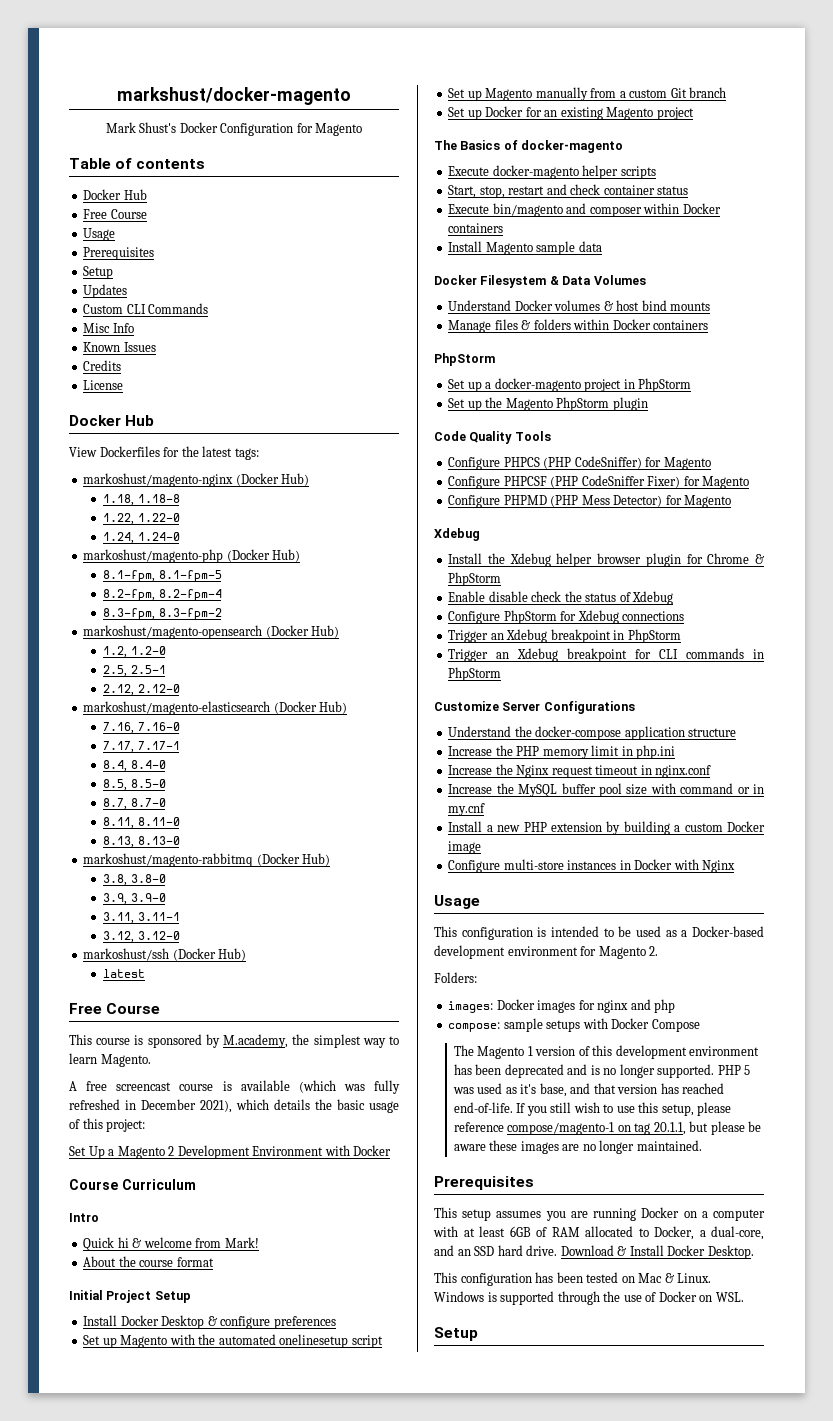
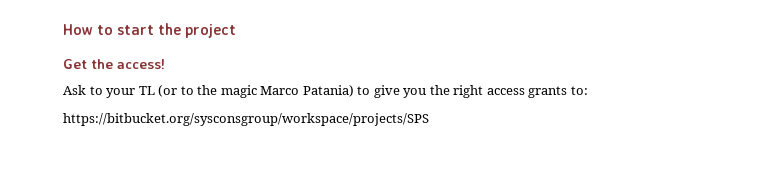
[117,87,351,105] [105,122,363,136] [69,158,206,169] [83,189,147,200] [83,209,147,219] [83,228,116,241] [83,247,155,260] [83,266,114,279] [83,284,128,298] [83,303,209,314] [83,323,134,333] [83,342,156,352] [83,360,122,371] [83,380,124,390] [69,415,155,426] [69,446,259,460] [83,473,310,487] [102,494,180,506] [102,513,180,525] [102,532,180,544] [83,549,301,563] [102,570,222,582] [102,589,222,601] [102,608,222,620] [83,625,340,639] [102,646,166,658] [102,665,166,677] [102,684,180,696] [83,701,348,715] [102,722,180,734] [102,741,180,753] [102,760,166,772] [102,779,166,791] [102,798,166,810] [102,817,180,829] [102,836,180,848] [83,853,331,867] [102,874,166,886] [102,893,166,905] [102,912,180,924] [102,931,180,943] [83,948,247,961] [102,969,145,978] [69,1003,161,1014] [69,1034,399,1048] [69,1053,151,1067] [69,1080,400,1094] [69,1099,399,1113] [69,1118,146,1132] [69,1145,392,1159] [69,1179,196,1190] [69,1213,99,1222] [83,1237,259,1251] [83,1256,214,1267] [69,1290,191,1303] [83,1315,336,1329] [83,1334,383,1348] [448,87,727,101] [448,106,694,120] [434,140,624,153] [448,165,656,179] [448,184,689,198] [448,203,721,217] [448,223,504,233] [448,241,602,255] [434,275,646,288] [448,300,711,311] [448,319,709,333] [434,353,495,366] [448,378,692,392] [448,397,648,411] [434,431,551,444] [448,456,711,470] [448,475,750,489] [448,495,732,508] [434,528,480,541] [448,553,764,567] [448,572,502,586] [448,591,674,605] [448,610,685,624] [448,629,681,643] [448,648,764,662] [448,667,502,681] [434,701,635,714] [448,726,737,740] [448,745,676,759] [448,764,712,778] [448,783,764,797] [448,803,486,816] [448,821,765,835] [448,841,482,854] [448,859,736,873] [434,895,480,909] [434,926,764,940] [434,945,659,959] [434,972,477,983] [448,999,676,1013] [448,1018,700,1032] [453,1045,760,1059] [453,1064,751,1078] [452,1083,725,1097] [453,1102,732,1116] [453,1121,762,1135] [453,1140,702,1154] [434,1176,534,1190] [434,1207,765,1221] [433,1226,764,1240] [434,1245,754,1259] [434,1272,712,1286] [434,1291,744,1305] [434,1327,478,1341] markshust/docker-magento // Mark Shust's Docker Configuration for Magento // Table of contents // Docker Hub // Free Course // Usage // Prerequisites // Setup // Updates // Custom CLI Commands // Misc Info // Known Issues // Credits // License // Docker Hub // View Dockerfiles for the latest tags: // markoshust/magento-nginx (Docker Hub) // 1.18, 1.18-8 // 1.22, 1.22-0 // 1.24, 1.24-0 // markoshust/magento-php (Docker Hub) // 8.1-fpm, 8.1-fpm-5 // 8.2-fpm, 8.2-fpm-4 // 8.3-fpm, 8.3-fpm-2 // markoshust/magento-opensearch (Docker Hub) // 1.2, 1.2-0 // 2.5, 2.5-1 // 2.12, 2.12-0 // markoshust/magento-elasticsearch (Docker Hub) // 7.16, 7.16-0 // 7.17, 7.17-1 // 8.4, 8.4-0 // 8.5, 8.5-0 // 8.7, 8.7-0 // 8.11, 8.11-0 // 8.13, 8.13-0 // markoshust/magento-rabbitmq (Docker Hub) // 3.8, 3.8-0 // 3.9, 3.9-0 // 3.11, 3.11-1 // 3.12, 3.12-0 // markoshust/ssh (Docker Hub) // latest // Free Course // This course is sponsored by M.academy, the simplest way to learn Magento. // A free screencast course is available (which was fully refreshed in December 2021), which details the basic usage of this project: // Set Up a Magento 2 Development Environment with Docker // Course Curriculum // Intro // Quick hi & welcome from Mark! // About the course format // Initial Project Setup // Install Docker Desktop & configure preferences // Set up Magento with the automated onelinesetup script // Set up Magento manually from a custom Git branch // Set up Docker for an existing Magento project // The Basics of docker-magento // Execute docker-magento helper scripts // Start, stop, restart and check container status // Execute bin/magento and composer within Docker containers // Install Magento sample data // Docker Filesystem & Data Volumes // Understand Docker volumes & host bind mounts // Manage files & folders within Docker containers // PhpStorm // Set up a docker-magento project in PhpStorm // Set up the Magento PhpStorm plugin // Code Quality Tools // Configure PHPCS (PHP CodeSniffer) for Magento // Configure PHPCSF (PHP CodeSniffer Fixer) for Magento // Configure PHPMD (PHP Mess Detector) for Magento // Xdebug // Install the Xdebug helper browser plugin for Chrome & PhpStorm // Enable disable check the status of Xdebug // Configure PhpStorm for Xdebug connections // Trigger an Xdebug breakpoint in PhpStorm // Trigger an Xdebug breakpoint for CLI commands in PhpStorm // Customize Server Configurations // Understand the docker-compose application structure // Increase the PHP memory limit in php.ini // Increase the Nginx request timeout in nginx.conf // Increase the MySQL buffer pool size with command or in my.cnf // Install a new PHP extension by building a custom Docker image // Configure multi-store instances in Docker with Nginx // Usage // This configuration is intended to be used as a Docker-based development environment for Magento 2. // Folders: // images: Docker images for nginx and php // compose: sample setups with Docker Compose // The Magento 1 version of this development environment has been deprecated and is no longer supported. PHP 5 was used as it's base, and that version has reached end-of-life. If you still wish to use this setup, please reference compose/magento-1 on tag 20.1.1, but please be aware these images are no longer maintained. // Prerequisites // This setup assumes you are running Docker on a computer with at least 6GB of RAM allocated to Docker, a dual-core, and an SSD hard drive. Download & Install Docker Desktop. // This configuration has been tested on Mac & Linux. Windows is supported through the use of Docker on WSL. // Setup -> [63,23,237,38] [63,59,165,69] [63,85,588,98] [63,113,429,126] How to start the project // Get the access! // Ask to your TL (or to the magic Marco Patania) to give you the right access grants to: // https://bitbucket.org/sysconsgroup/workspace/projects/SPS

